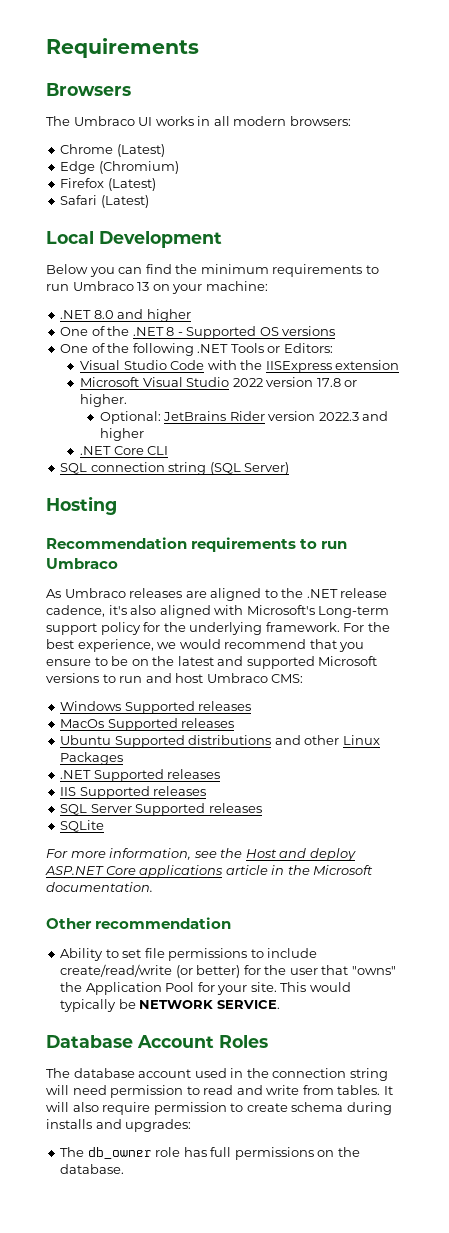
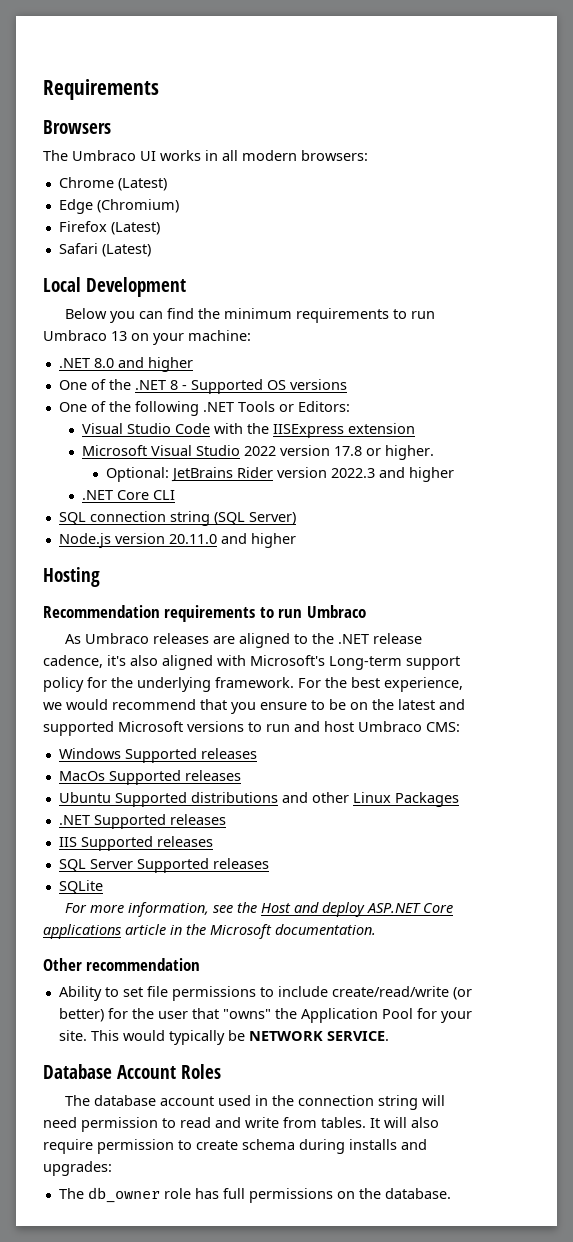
(290, 468) none -> [58,533,296,548] // Node.js version 20.11.0 and higher

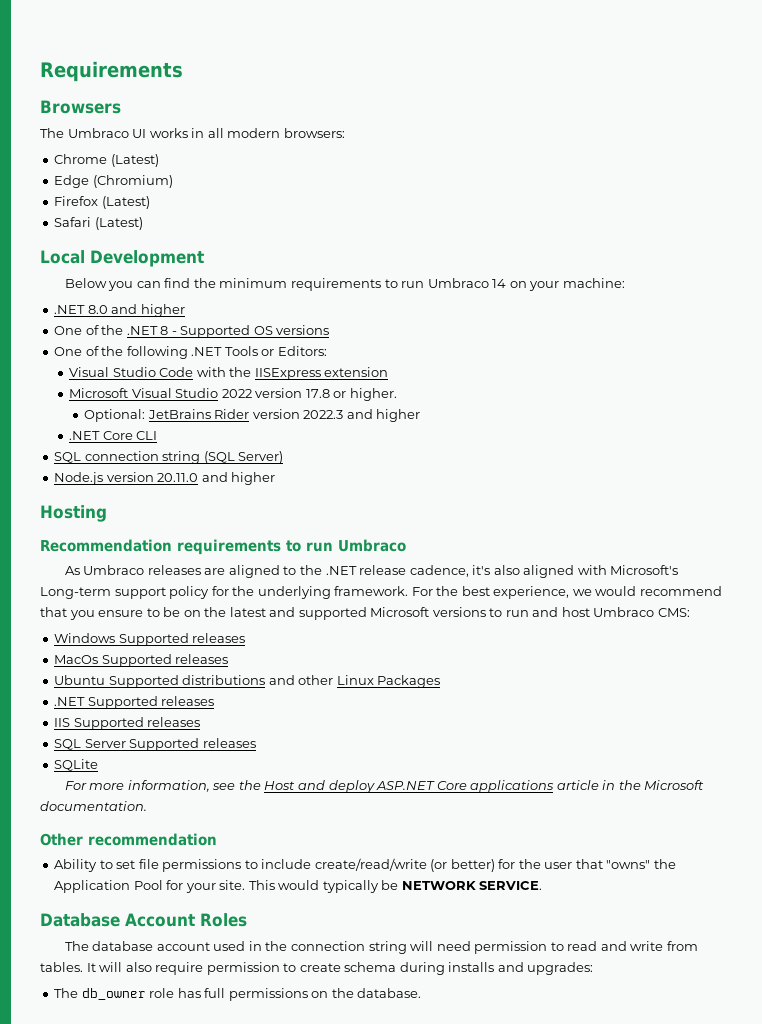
[111,331,127,341] 13 -> [492,279,507,288] 14

